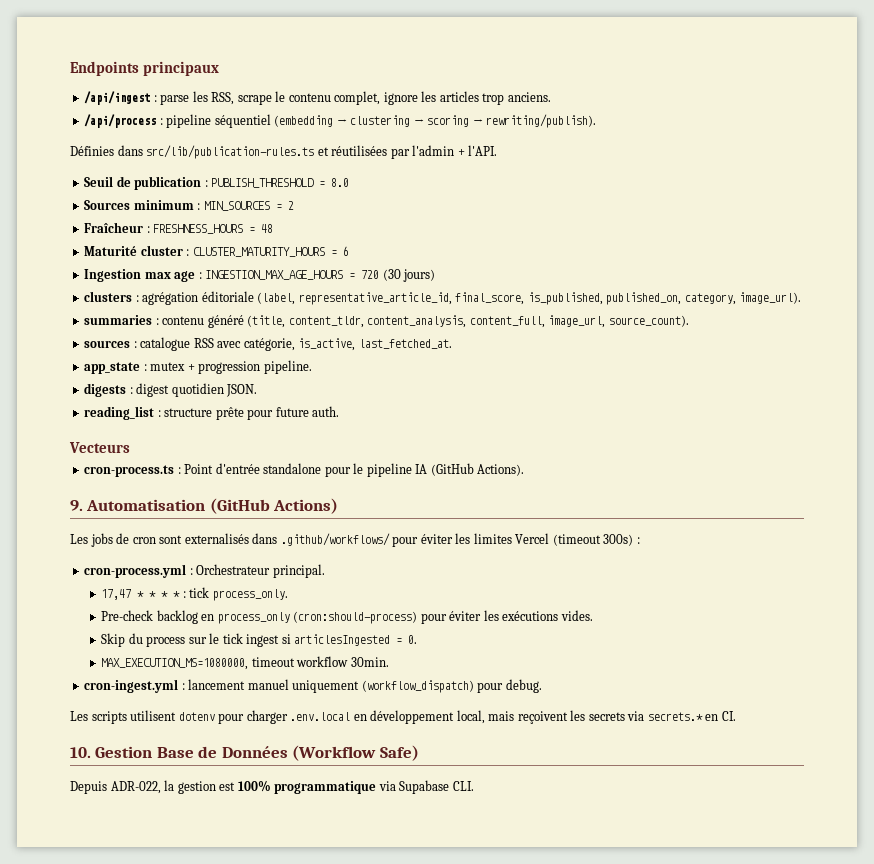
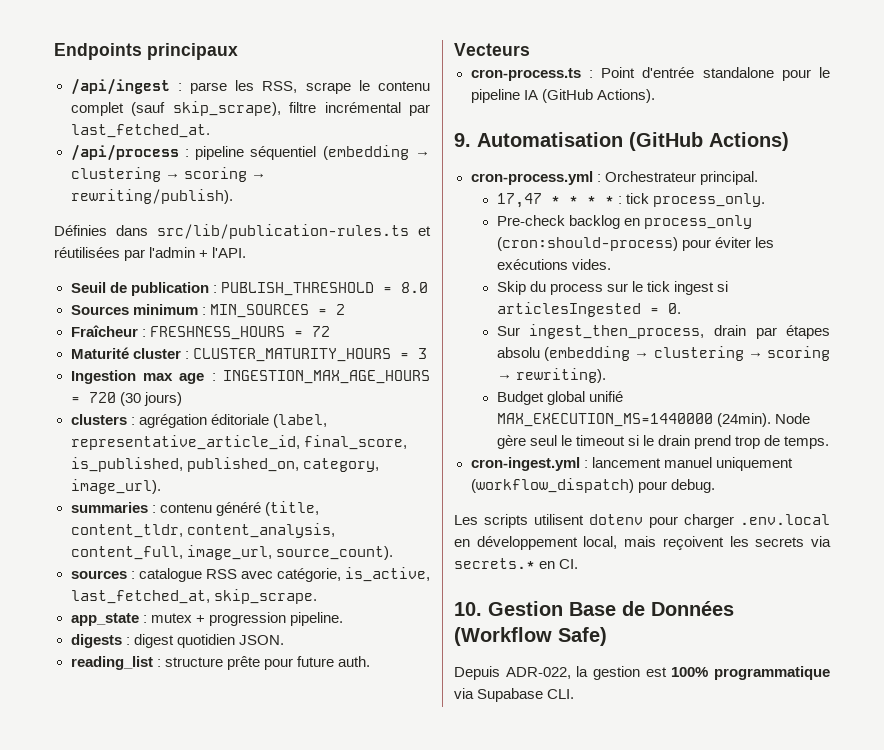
[334,91,551,105] complet, ignore les articles trop anciens. -> [70,101,430,116] [70,124,210,138] complet (sauf skip_scrape), filtre incrémental par last_fetched_at.
[261,224,274,233] 48 -> [311,326,330,337] 72
[342,246,349,256] 6 -> [417,348,427,359] 3
[358,339,452,349] last_fetched_at. -> [70,589,317,604] last_fetched_at, skip_scrape.
[70,533,640,547] // Les jobs de cron sont externalisés dans .github/workflows/ pour éviter les limites Vercel (timeout 300s) : -> (789, 141) none
[101,656,389,670] MAX_EXECUTION_MS=1080000, timeout workflow 30min. -> [496,324,830,339] [496,346,830,361] [496,368,607,383] [496,391,624,405] [496,413,811,427] [496,435,830,449] Sur ingest_then_process, drain par étapes absolu (embedding → clustering → scoring → rewriting). // Budget global unifié MAX_EXECUTION_MS=1440000 (24min). Node gère seul le timeout si le drain prend trop de temps.

